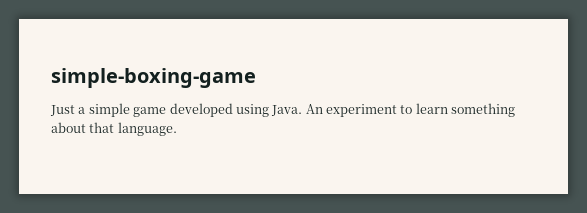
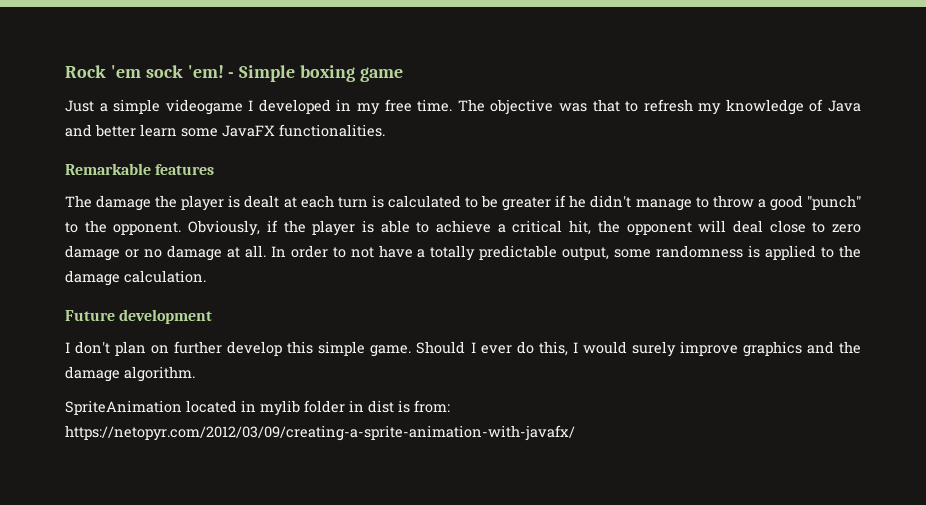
[51,68,256,88] [50,103,516,117] [51,122,177,136] simple-boxing-game // Just a simple game developed using Java. An experiment to learn something about that language. -> [65,65,404,82] [65,99,861,115] [65,124,385,137] [65,163,215,175] [65,195,861,211] [65,220,862,236] [65,245,862,261] [65,270,206,286] [65,309,213,324] [65,341,861,357] [65,366,195,382] [65,400,450,416] [65,425,575,441] Rock 'em sock 'em! - Simple boxing game // Just a simple videogame I developed in my free time. The objective was that to refresh my knowledge of Java and better learn some JavaFX functionalities. // Remarkable features // The damage the player is dealt at each turn is calculated to be greater if he didn't manage to throw a good "punch" to the opponent. Obviously, if the player is able to achieve a critical hit, the opponent will deal close to zero damage or no damage at all. In order to not have a totally predictable output, some randomness is applied to the damage calculation. // Future development // I don't plan on further develop this simple game. Should I ever do this, I would surely improve graphics and the damage algorithm. // SpriteAnimation located in mylib folder in dist is from: https://netopyr.com/2012/03/09/creating-a-sprite-animation-with-javafx/

